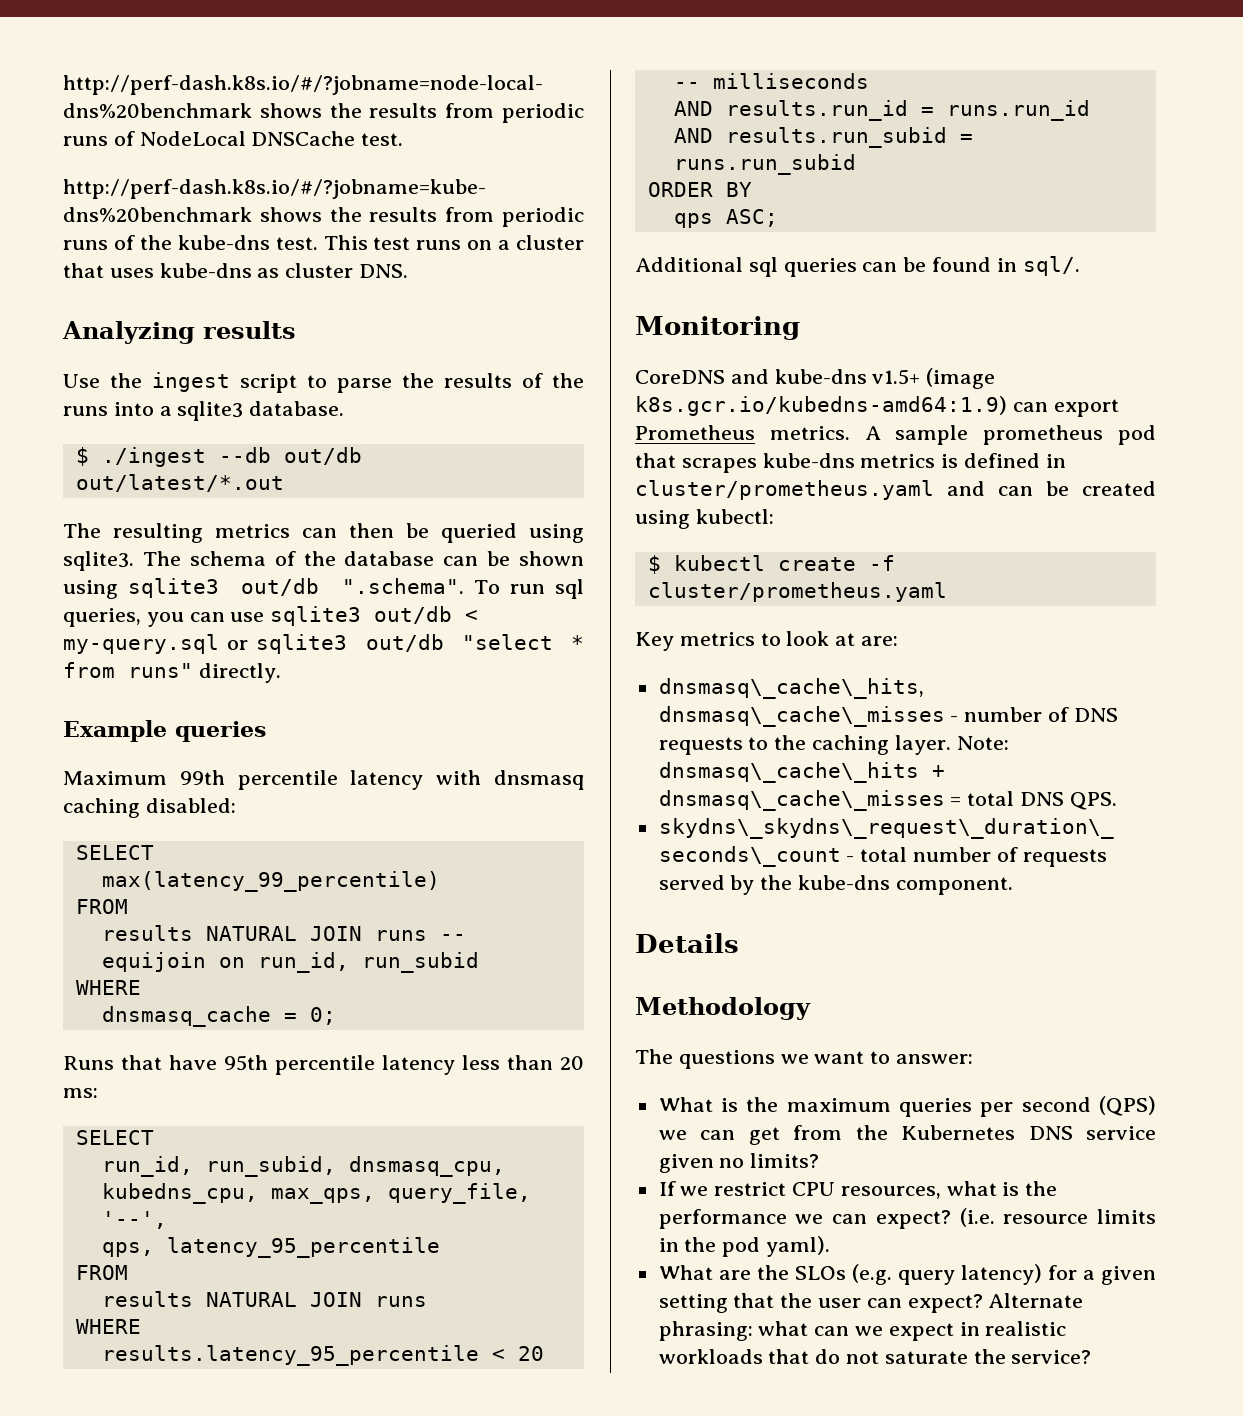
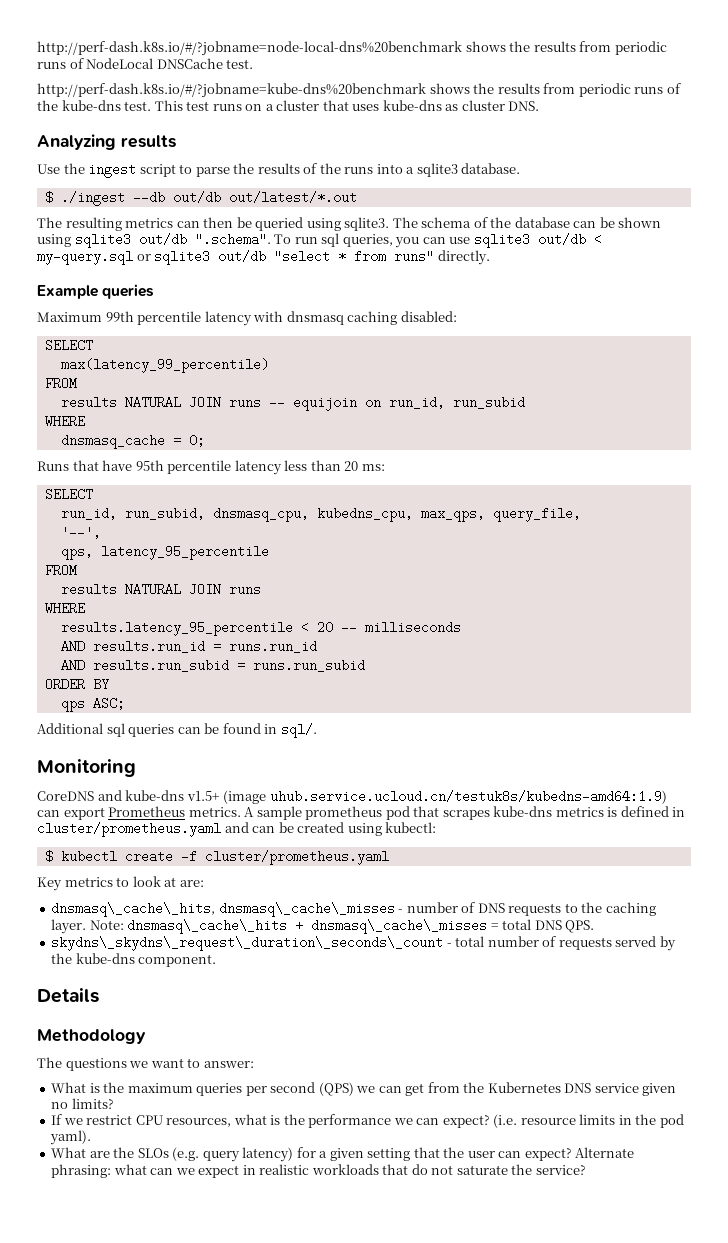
[635,396,1007,416] k8s.gcr.io/kubedns-amd64:1.9) -> [269,790,667,804] uhub.service.ucloud.cn/testuk8s/kubedns-amd64:1.9)

